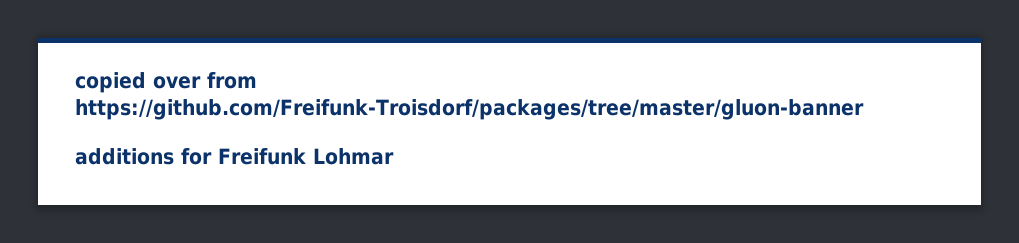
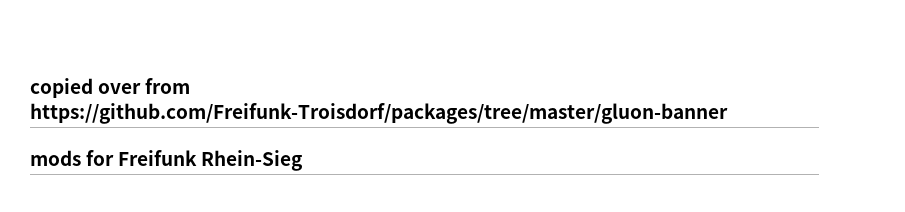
[75,148,174,165] additions -> [30,150,81,166] mods
[312,148,394,165] Lohmar -> [201,150,304,171] Rhein-Sieg

